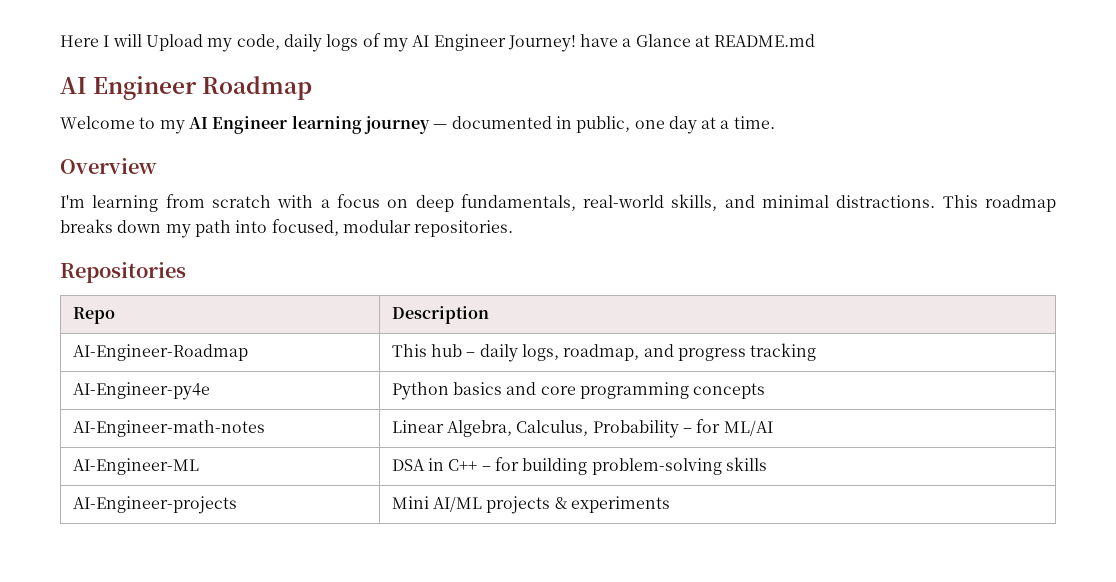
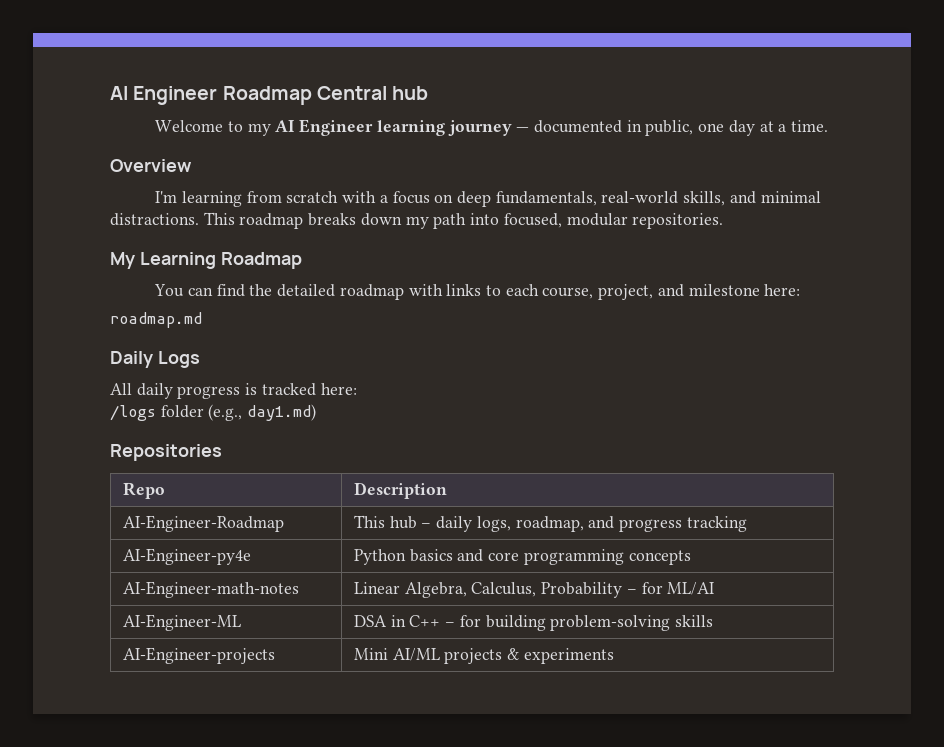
[60,33,816,52] Here I will Upload my code, daily logs of my AI Engineer Journey! have a Glance at README.md // -> (110, 93) none
(313, 88) none -> [316,86,429,100] Central hub
(514, 228) none -> [110,252,302,269] [154,284,801,300] [110,312,202,328] [110,351,200,368] [110,383,357,399] [110,404,317,421] // My Learning Roadmap // You can find the detailed roadmap with links to each course, project, and milestone here: // roadmap.md // Daily Logs // All daily progress is tracked here: // /logs folder (e.g., day1.md)

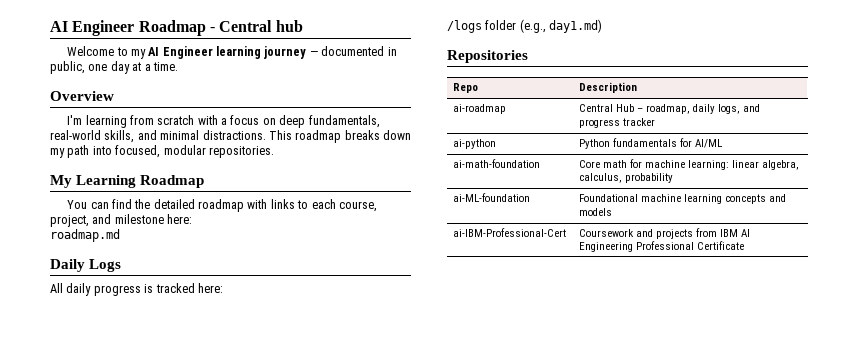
(312, 95) none -> [209,27,215,32] -
[123,515,285,532] [354,515,432,529] AI-Engineer-Roadmap | This hub – -> [453,104,507,114] [579,104,691,114] ai-roadmap | Central Hub – roadmap,
[515,516,584,532] roadmap, -> (741, 109) none
[686,516,747,532] [123,548,252,565] tracking // AI-Engineer-py4e -> [623,118,656,126] [453,139,497,149] tracker // ai-python
[409,549,691,565] [123,581,300,598] [354,582,715,598] [123,614,242,631] [354,615,714,631] [123,647,276,664] [354,648,614,664] basics and core programming concepts // AI-Engineer-math-notes | Linear Algebra, Calculus, Probability – for ML/AI // AI-Engineer-ML | DSA in C++ – for building problem-solving skills // AI-Engineer-projects | Mini AI/ML projects & experiments -> [613,138,724,148] [453,159,541,168] [579,159,800,170] [579,173,674,183] [453,193,531,202] [579,194,787,204] [579,208,613,216] [453,228,567,237] [579,228,751,239] [579,241,745,252] fundamentals for AI/ML // ai-math-foundation | Core math for machine learning: linear algebra, calculus, probability // ai-ML-foundation | Foundational machine learning concepts and models // ai-IBM-Professional-Cert | Coursework and projects from IBM AI Engineering Professional Certificate

